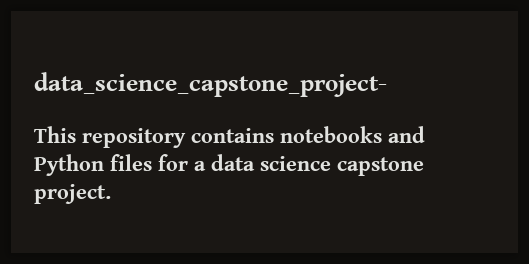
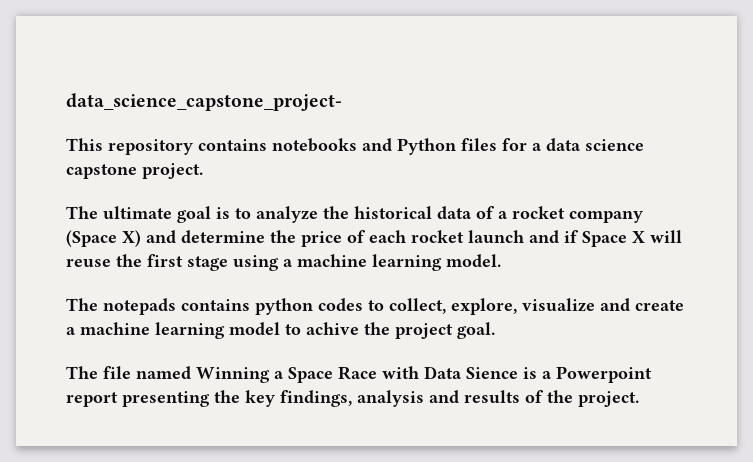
(111, 194) none -> [66,206,643,223] [66,230,682,247] [66,254,501,271] [66,298,684,315] [66,322,495,339] [66,366,652,383] [66,390,639,407] // The ultimate goal is to analyze the historical data of a rocket company (Space X) and determine the price of each rocket launch and if Space X will reuse the first stage using a machine learning model. // The notepads contains python codes to collect, explore, visualize and create a machine learning model to achive the project goal. // The file named Winning a Space Race with Data Sience is a Powerpoint report presenting the key findings, analysis and results of the project.

